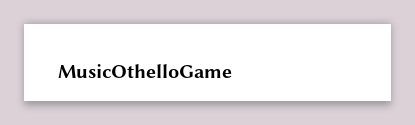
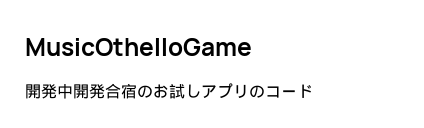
(232, 71) none -> [25,83,313,99] // 開発中開発合宿のお試しアプリのコード

